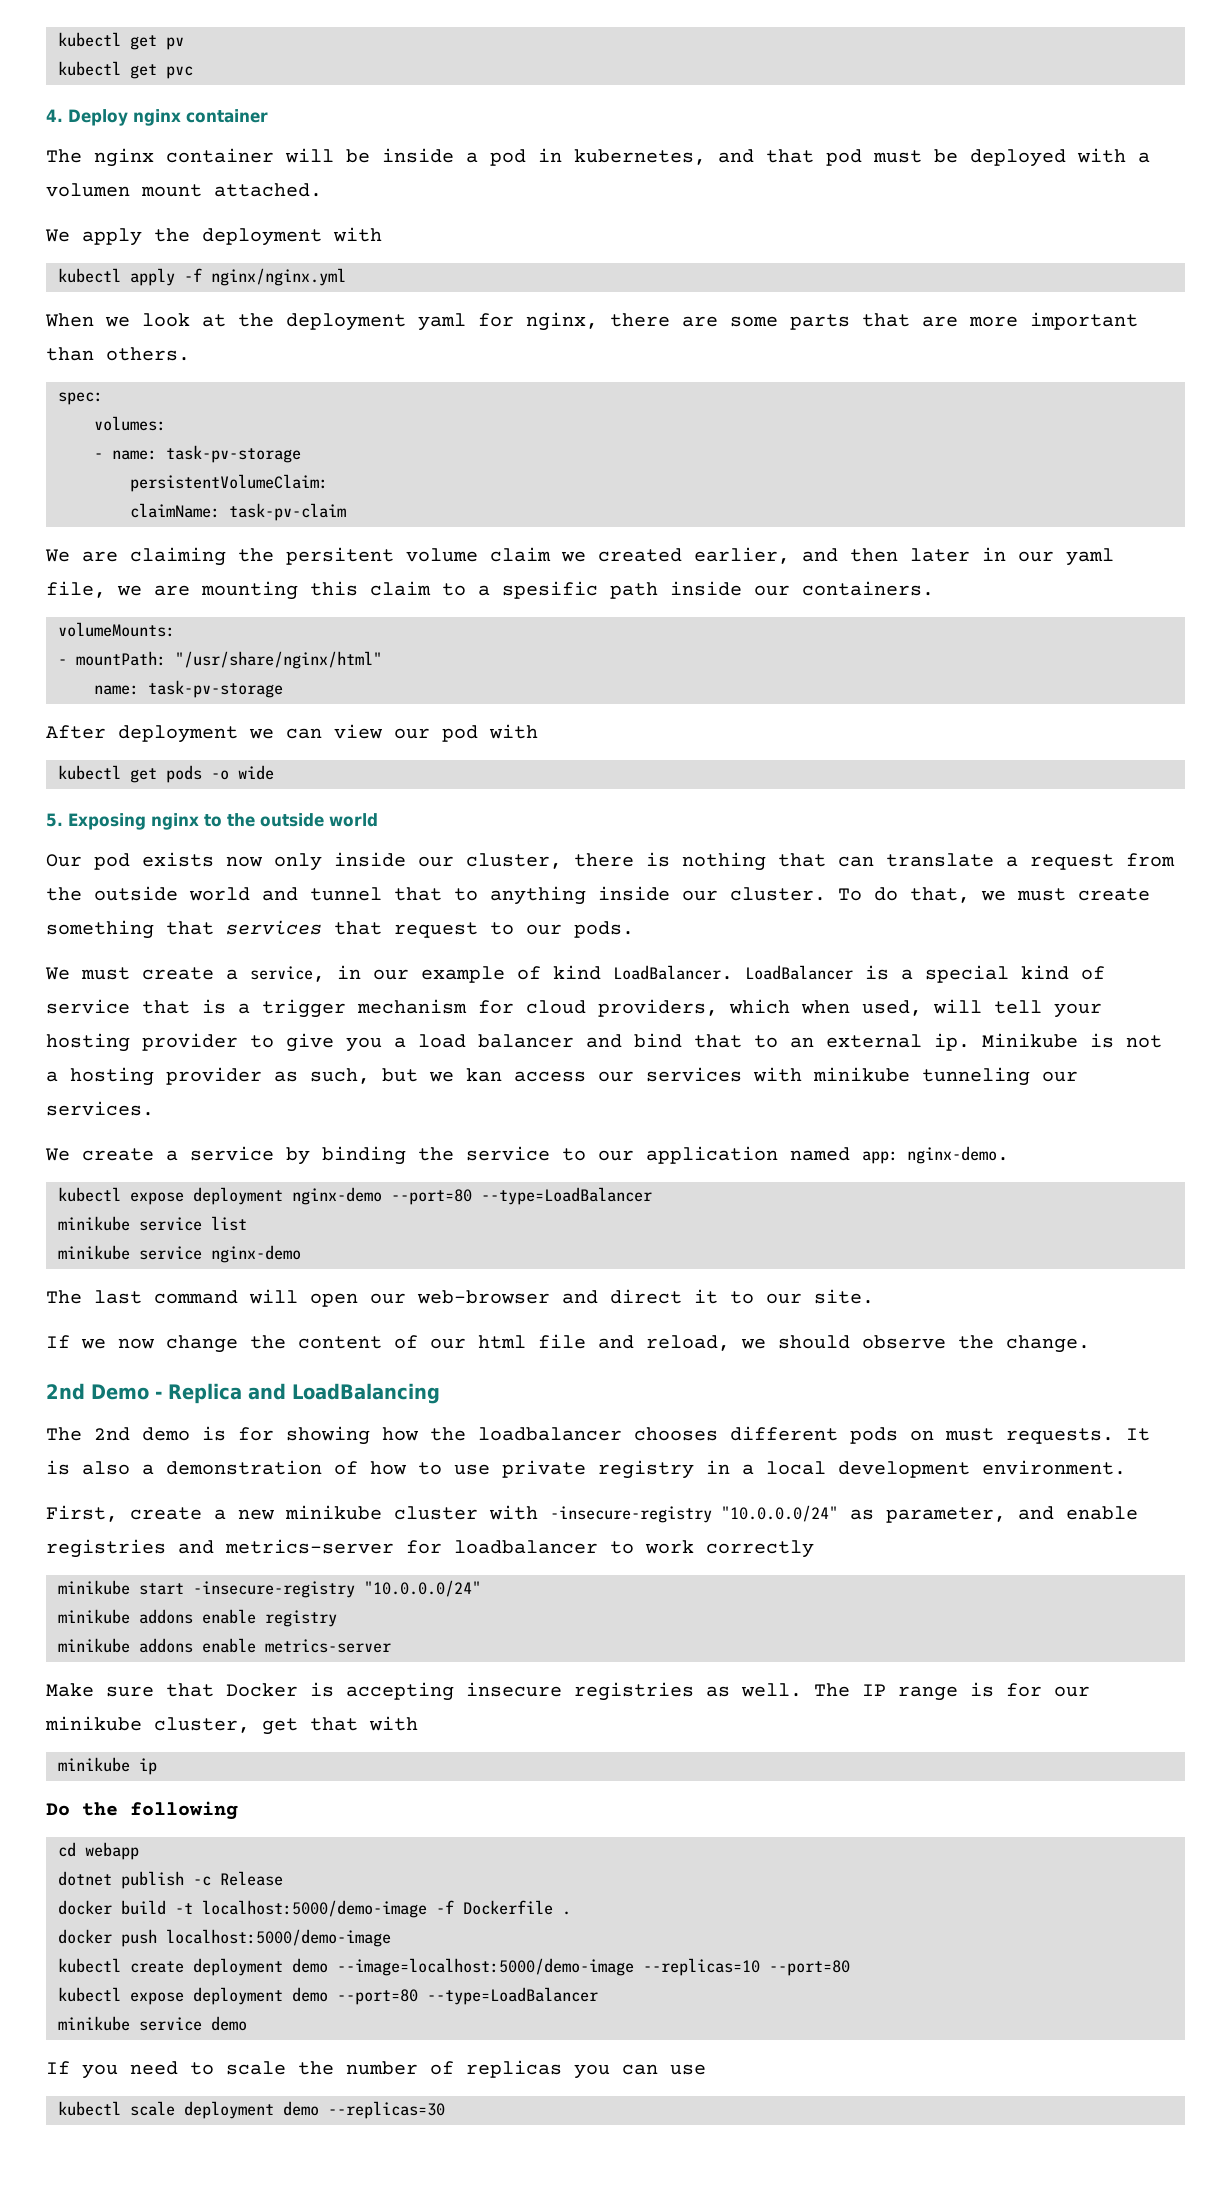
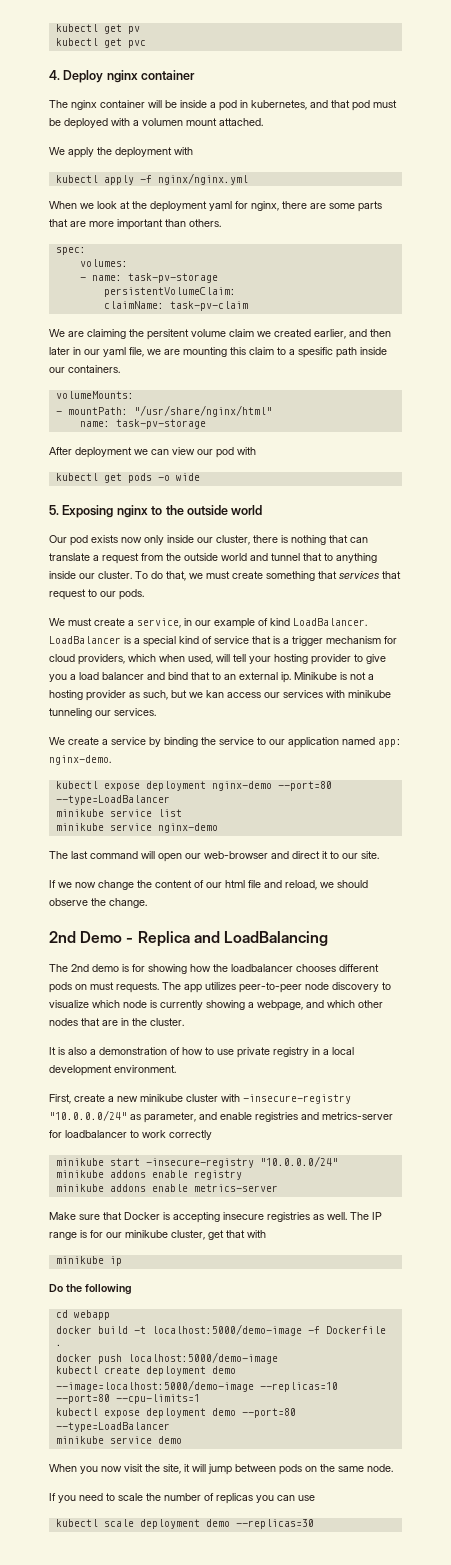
(1114, 1436) none -> [162,982,391,993] [49,1000,383,1011] [49,1018,184,1026] The app utilizes peer-to-peer node discovery to visualize which node is currently showing a webpage, and which other nodes that are in the cluster. //
[58,1871,283,1889] // dotnet publish -c Release -> (110, 1315) none
(850, 1968) none -> [115,1394,200,1404] --cpu-limits=1
(247, 2023) none -> [49,1464,393,1475] // When you now visit the site, it will jump between pods on the same node.

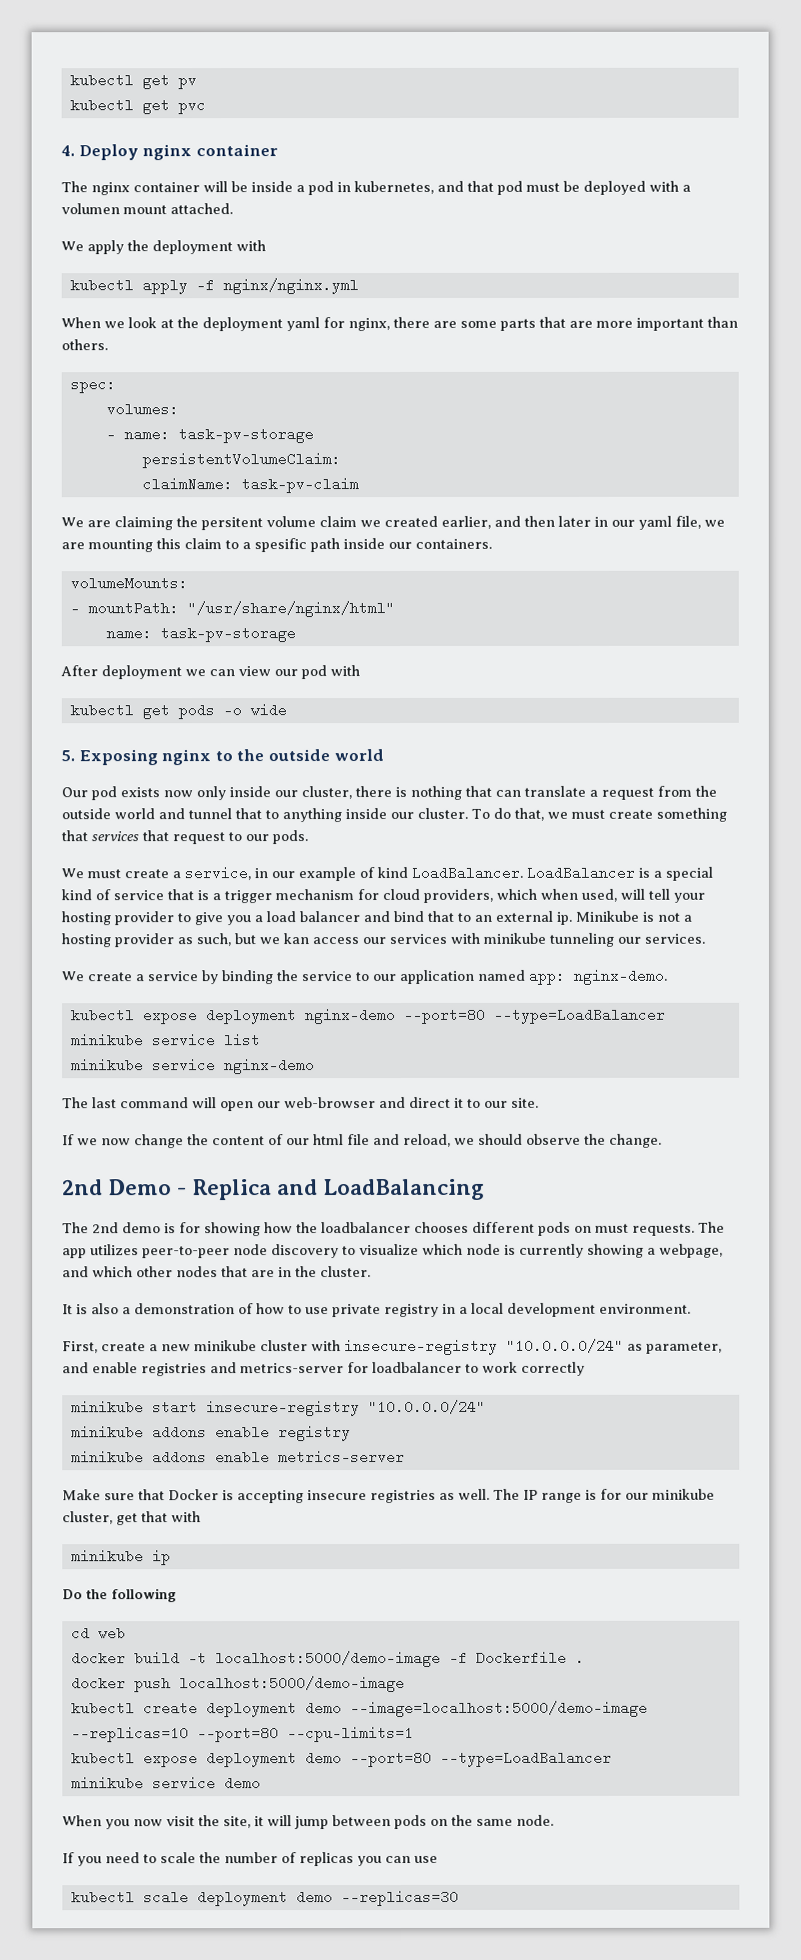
[243,1094,351,1104] -insecure-registry -> [344,1338,498,1356] insecure-registry
[145,1158,254,1168] -insecure-registry -> [205,1400,360,1417] insecure-registry
[73,1310,110,1320] webapp -> [97,1626,126,1641] web

